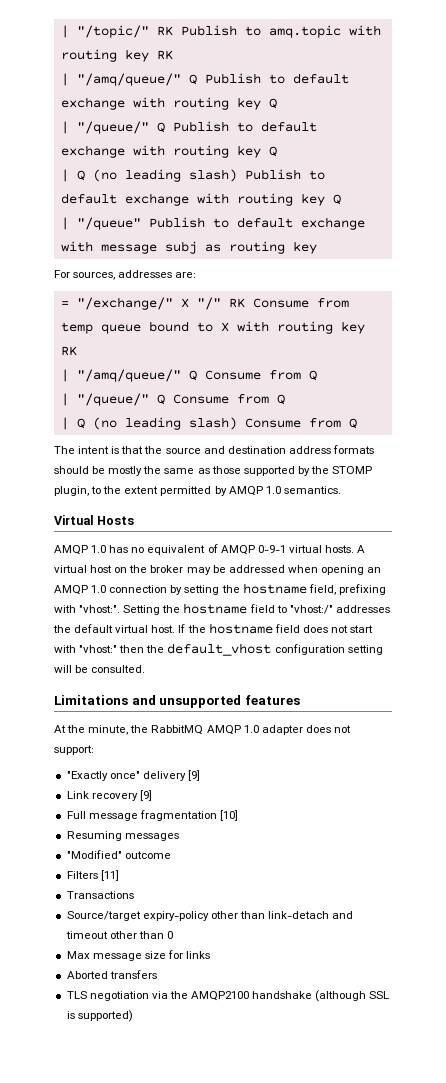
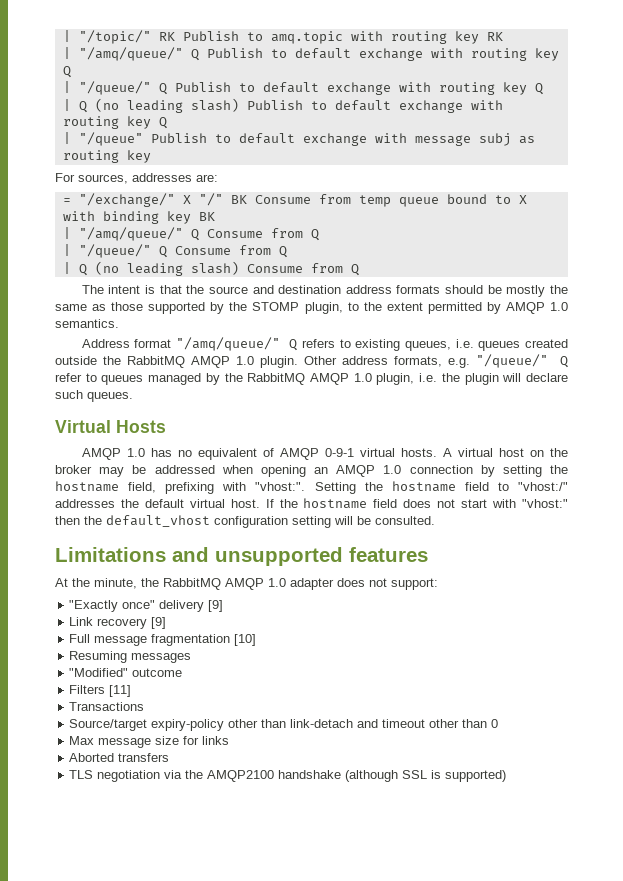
[228,298,245,308] RK -> [230,195,247,204] BK
[276,321,365,334] [60,346,77,356] routing key RK -> [102,211,215,224] binding key BK
(341, 490) none -> [81,337,568,351] [55,354,568,368] [55,373,568,385] [55,390,133,402] // Address format "/amq/queue/" Q refers to existing queues, i.e. queues created outside the RabbitMQ AMQP 1.0 plugin. Other address formats, e.g. "/queue/" Q refer to queues managed by the RabbitMQ AMQP 1.0 plugin, i.e. the plugin will declare such queues.

